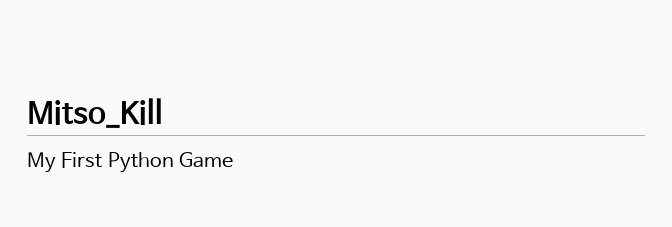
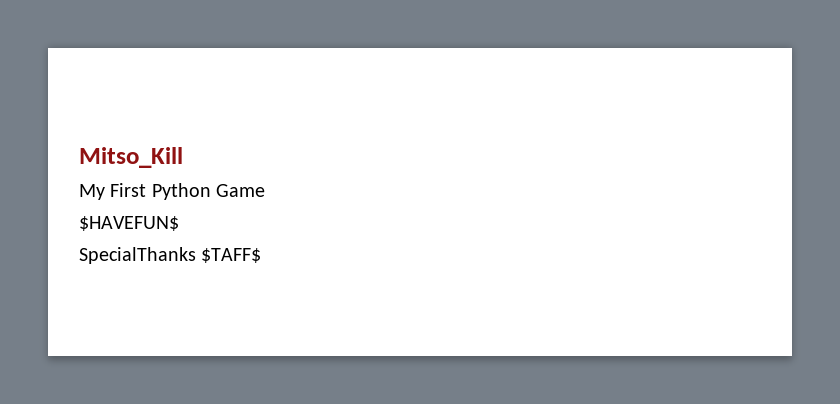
(233, 160) none -> [79,216,179,231] [79,247,262,264] // $HAVEFUN$ // SpecialThanks $TAFF$

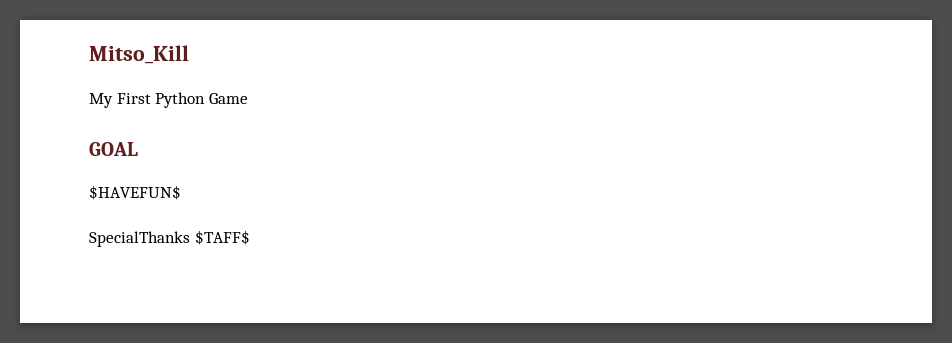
(266, 190) none -> [89,142,138,156] // GOAL

